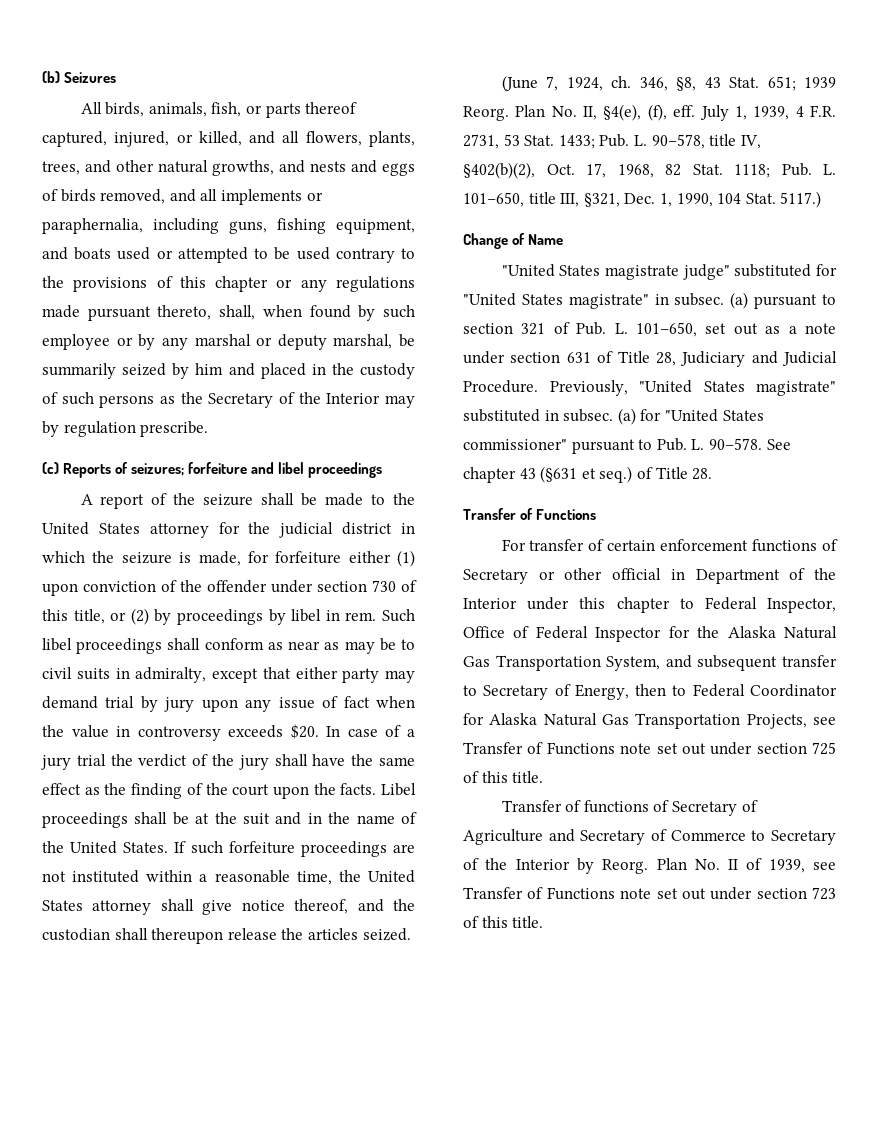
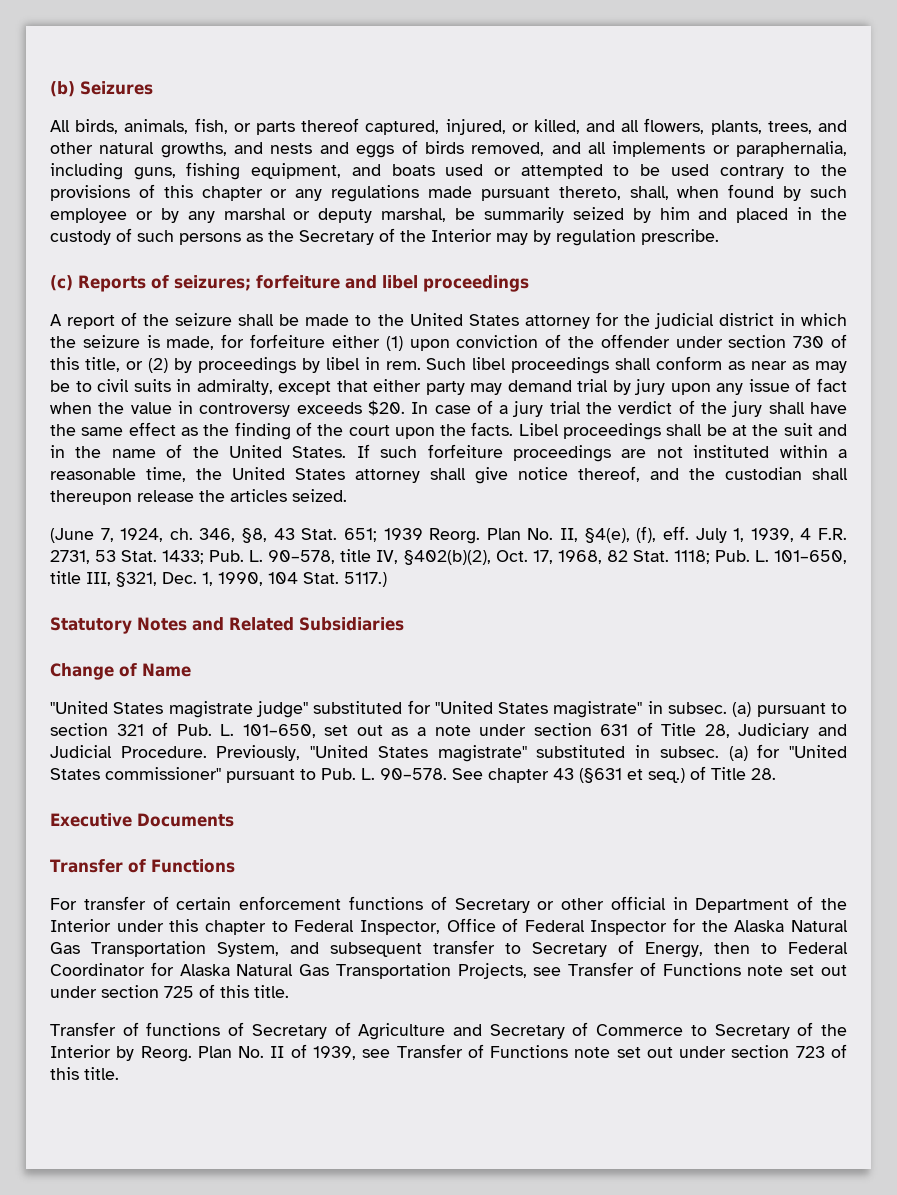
(822, 199) none -> [50,617,404,634] // Statutory Notes and Related Subsidiaries
(713, 474) none -> [50,813,234,827] // Executive Documents

